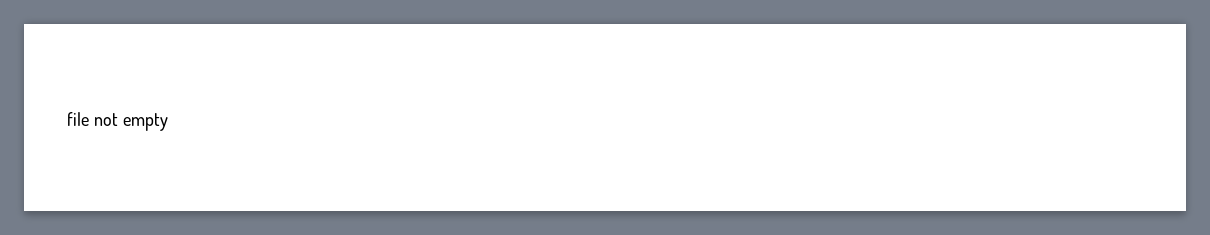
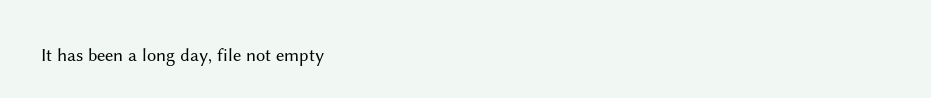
(67, 119) none -> [41,48,212,66] It has been a long day,

